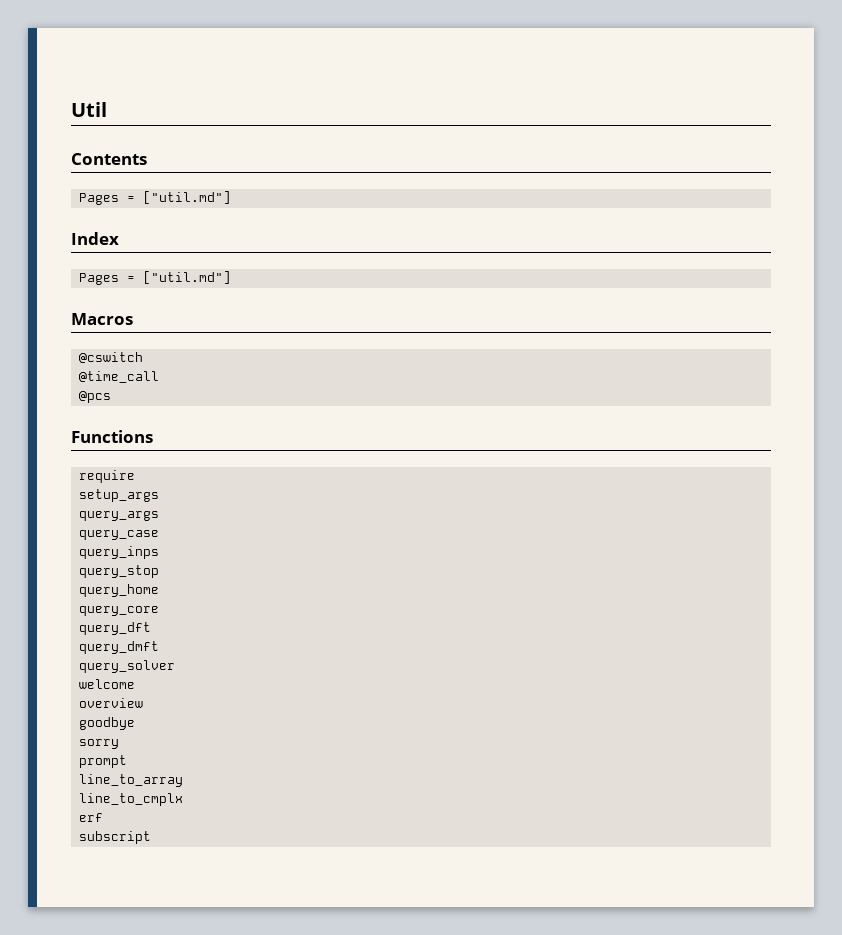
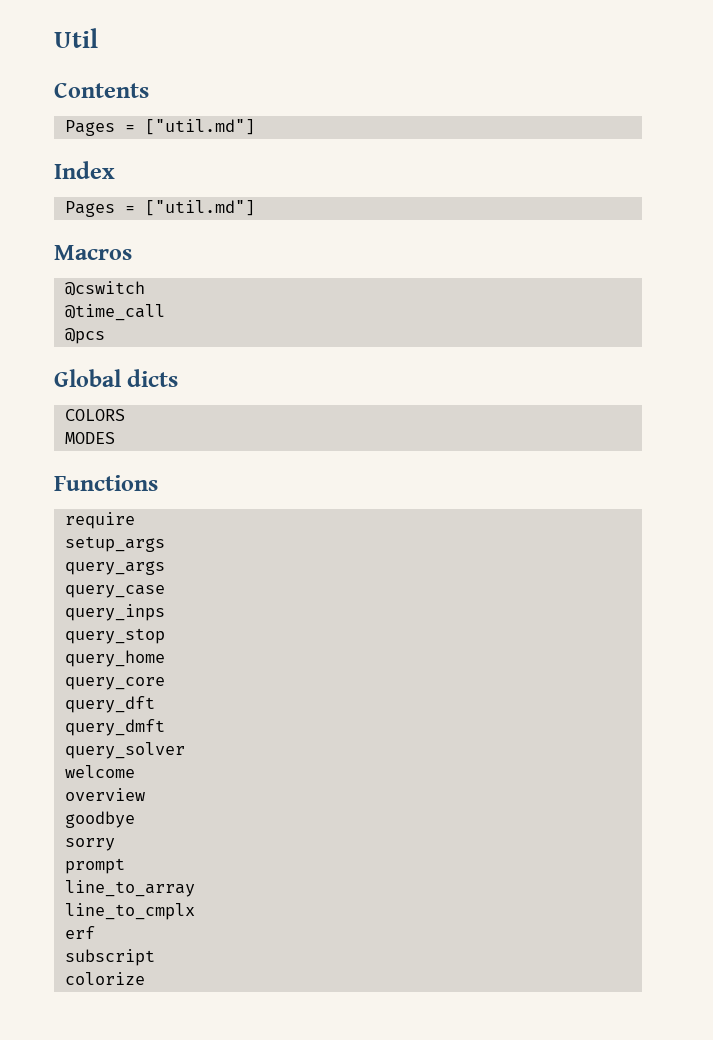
(112, 397) none -> [54,369,179,387] [64,409,125,421] [64,432,115,444] // Global dicts // COLORS // MODES
(152, 837) none -> [64,972,145,985] // colorize

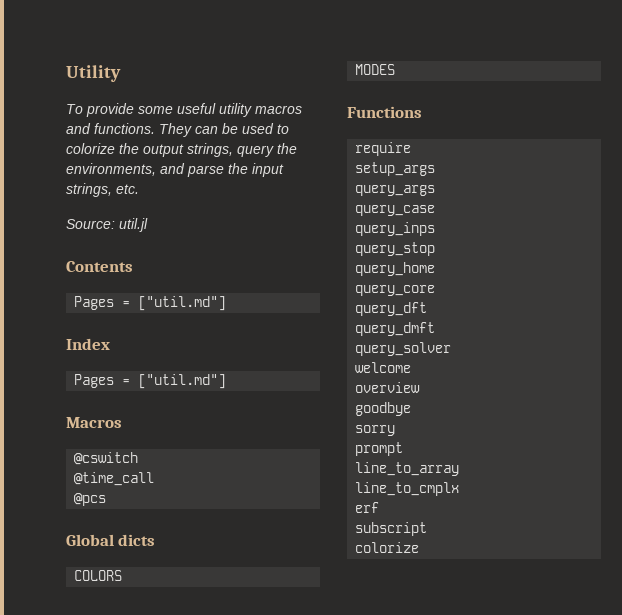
[54,28,98,48] Util -> [66,65,121,82] [66,103,302,117] [66,123,289,137] [66,143,297,157] [66,163,284,177] [66,183,139,197] [66,218,148,232] Utility // To provide some useful utility macros and functions. They can be used to colorize the output strings, query the environments, and parse the input strings, etc. // Source: util.jl

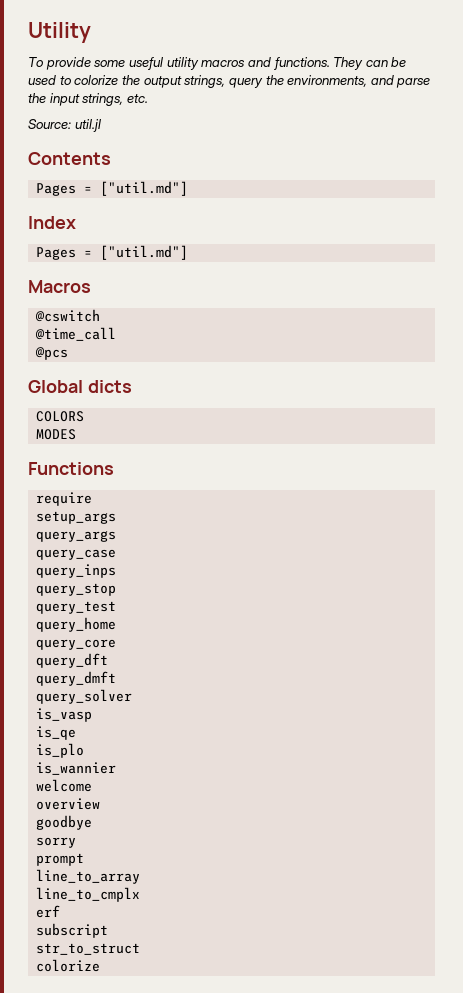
(436, 249) none -> [36,601,117,614] // query_test
(452, 349) none -> [36,708,93,722] [36,726,77,740] [36,743,85,758] [36,762,117,775] // is_vasp // is_qe // is_plo // is_wannier
(428, 529) none -> [36,943,141,955] // str_to_struct

